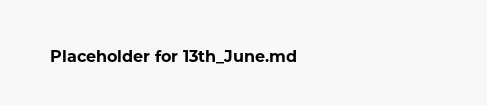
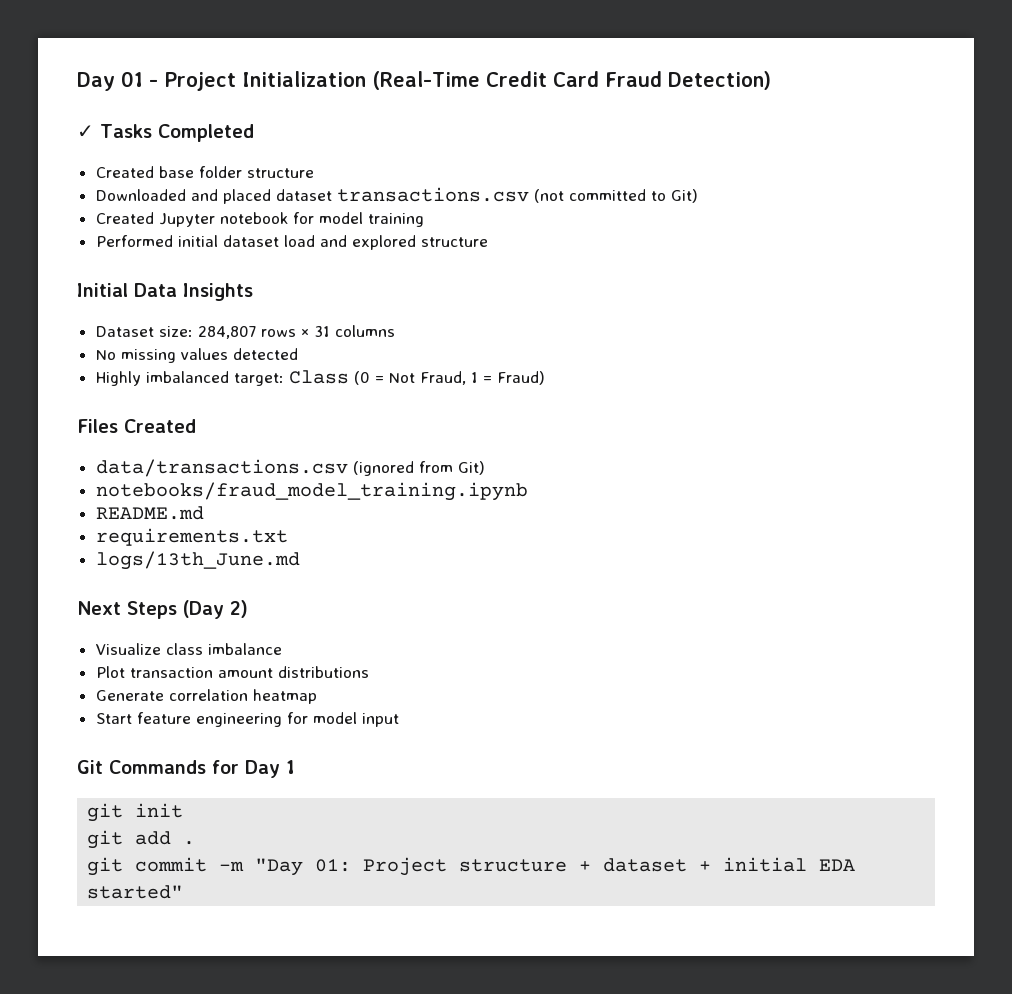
[50,50,297,64] Placeholder for 13th_June.md -> [77,71,771,91] [77,124,254,142] [95,166,314,178] [95,187,698,204] [95,212,424,227] [95,235,488,250] [77,283,253,301] [95,325,395,339] [95,348,298,363] [95,370,545,386] [77,419,196,433] [95,459,485,477] [95,482,528,501] [95,506,204,520] [95,528,288,546] [95,551,300,570] [77,600,248,619] [95,643,282,655] [95,666,369,678] [95,689,317,704] [95,712,399,727] [77,760,295,778] [87,803,184,822] [87,830,196,849] [87,857,856,876] [87,885,184,899] Day 01 - Project Initialization (Real-Time Credit Card Fraud Detection) // ✓ Tasks Completed // Created base folder structure // Downloaded and placed dataset transactions.csv (not committed to Git) // Created Jupyter notebook for model training // Performed initial dataset load and explored structure // Initial Data Insights // Dataset size: 284,807 rows × 31 columns // No missing values detected // Highly imbalanced target: Class (0 = Not Fraud, 1 = Fraud) // Files Created // data/transactions.csv (ignored from Git) // notebooks/fraud_model_training.ipynb // README.md // requirements.txt // logs/13th_June.md // Next Steps (Day 2) // Visualize class imbalance // Plot transaction amount distributions // Generate correlation heatmap // Start feature engineering for model input // Git Commands for Day 1 // git init // git add . // git commit -m "Day 01: Project structure + dataset + initial EDA started"

